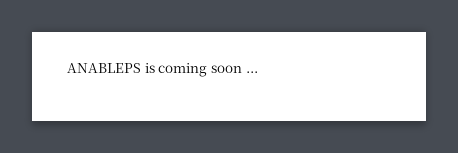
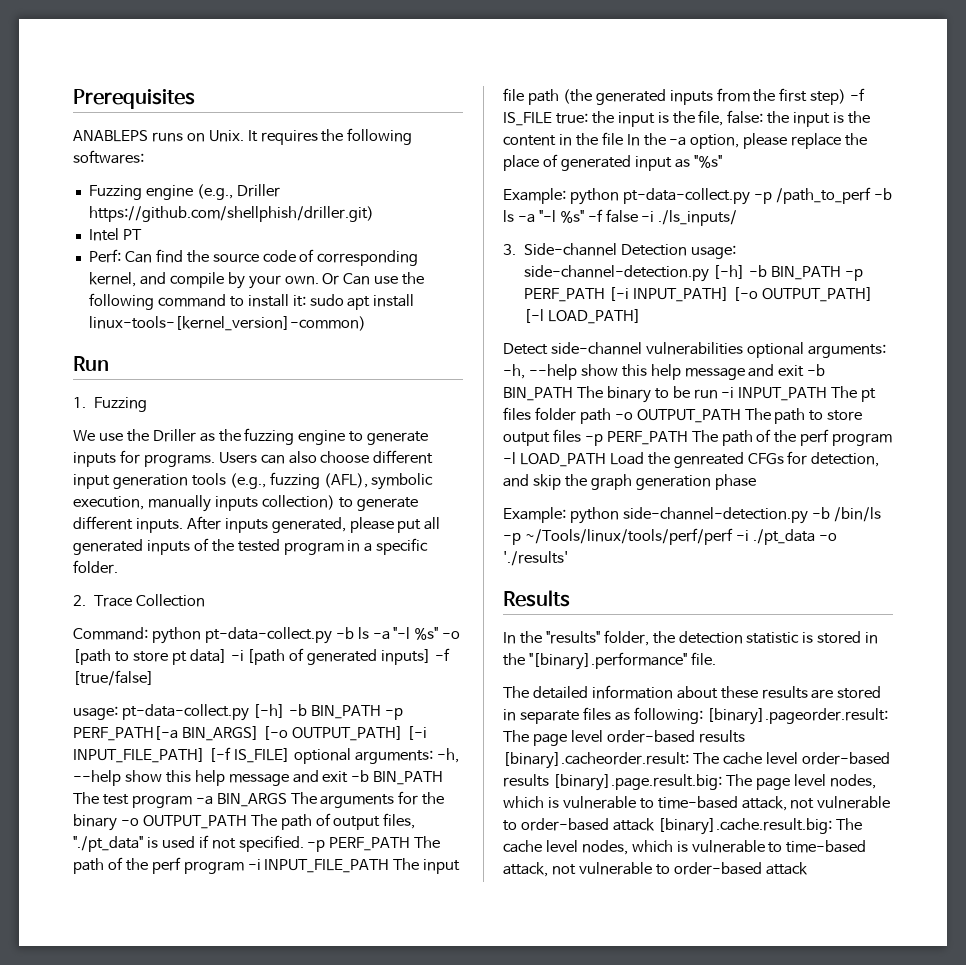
[67,63,258,77] ANABLEPS is coming soon ... -> [73,89,195,109] [73,128,413,145] [73,150,144,164] [88,184,280,200] [88,206,374,222] [88,228,142,241] [88,249,419,266] [88,272,425,289] [88,293,415,310] [88,316,366,331] [73,356,109,371] [73,397,148,412] [73,428,429,445] [73,450,434,467] [73,472,434,490] [73,495,418,512] [73,516,441,533] [73,538,429,555] [73,560,118,574] [73,594,206,607] [73,627,461,644] [73,648,451,665] [73,670,154,686] [73,704,403,721] [73,726,427,741] [73,747,459,764] [73,770,444,786] [73,791,445,808] [73,813,416,831] [73,835,441,852] [73,857,461,874] [503,88,866,105] [503,110,871,127] [503,132,868,149] [503,154,722,171] [503,187,892,205] [503,209,738,226] [503,243,737,259] [524,265,863,282] [524,287,873,302] [524,309,642,324] [503,342,886,358] [503,364,826,380] [503,386,877,403] [503,407,863,424] [503,429,893,446] [503,451,880,468] [503,474,756,490] [503,507,881,524] [503,528,837,545] [503,551,568,566] [503,590,570,607] [503,630,879,646] [503,652,716,670] [503,685,882,699] [503,707,888,725] [503,730,745,746] [503,752,890,769] [503,774,876,791] [503,796,891,811] [503,818,862,835] [503,840,867,855] [503,862,808,877] Prerequisites // ANABLEPS runs on Unix. It requires the following softwares: // Fuzzing engine (e.g., Driller https://github.com/shellphish/driller.git) // Intel PT // Perf: Can find the source code of corresponding kernel, and compile by your own. Or Can use the following command to install it: sudo apt install linux-tools-[kernel_version]-common) // Run // 1. Fuzzing // We use the Driller as the fuzzing engine to generate inputs for programs. Users can also choose different input generation tools (e.g., fuzzing (AFL), symbolic execution, manually inputs collection) to generate different inputs. After inputs generated, please put all generated inputs of the tested program in a specific folder. // 2. Trace Collection // Command: python pt-data-collect.py -b ls -a "-l %s" -o [path to store pt data] -i [path of generated inputs] -f [true/false] // usage: pt-data-collect.py [-h] -b BIN_PATH -p PERF_PATH[-a BIN_ARGS] [-o OUTPUT_PATH] [-i INPUT_FILE_PATH] [-f IS_FILE] optional arguments: -h, --help show this help message and exit -b BIN_PATH The test program -a BIN_ARGS The arguments for the binary -o OUTPUT_PATH The path of output files, "./pt_data" is used if not specified. -p PERF_PATH The path of the perf program -i INPUT_FILE_PATH The input file path (the generated inputs from the first step) -f IS_FILE true: the input is the file, false: the input is the content in the file In the -a option, please replace the place of generated input as "%s" // Example: python pt-data-collect.py -p /path_to_perf -b ls -a "-l %s" -f false -i ./ls_inputs/ // 3. Side-channel Detection usage: side-channel-detection.py [-h] -b BIN_PATH -p PERF_PATH [-i INPUT_PATH] [-o OUTPUT_PATH] [-l LOAD_PATH] // Detect side-channel vulnerabilities optional arguments: -h, --help show this help message and exit -b BIN_PATH The binary to be run -i INPUT_PATH The pt files folder path -o OUTPUT_PATH The path to store output files -p PERF_PATH The path of the perf program -l LOAD_PATH Load the genreated CFGs for detection, and skip the graph generation phase // Example: python side-channel-detection.py -b /bin/ls -p ~/Tools/linux/tools/perf/perf -i ./pt_data -o './results' // Results // In the "results" folder, the detection statistic is stored in the "[binary].performance" file. // The detailed information about these results are stored in separate files as following: [binary].pageorder.result: The page level order-based results [binary].cacheorder.result: The cache level order-based results [binary].page.result.big: The page level nodes, which is vulnerable to time-based attack, not vulnerable to order-based attack [binary].cache.result.big: The cache level nodes, which is vulnerable to time-based attack, not vulnerable to order-based attack

